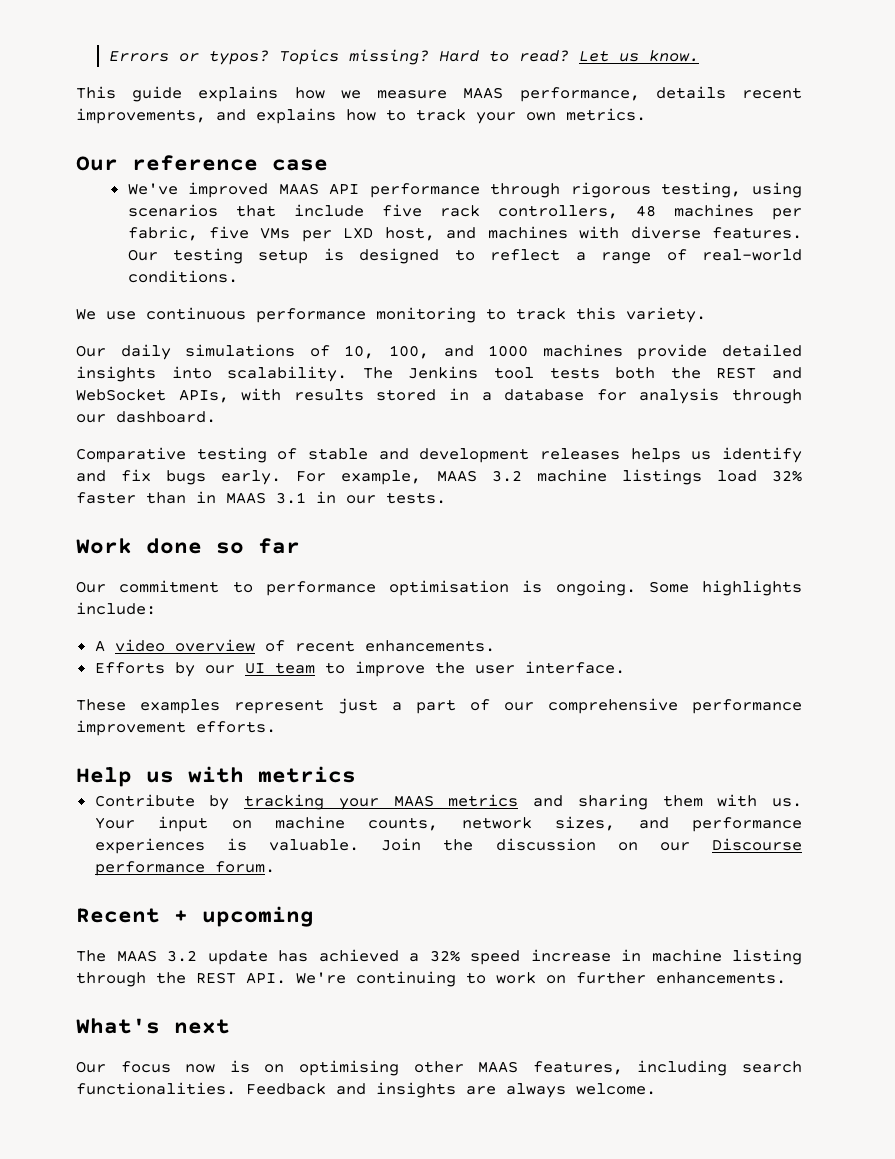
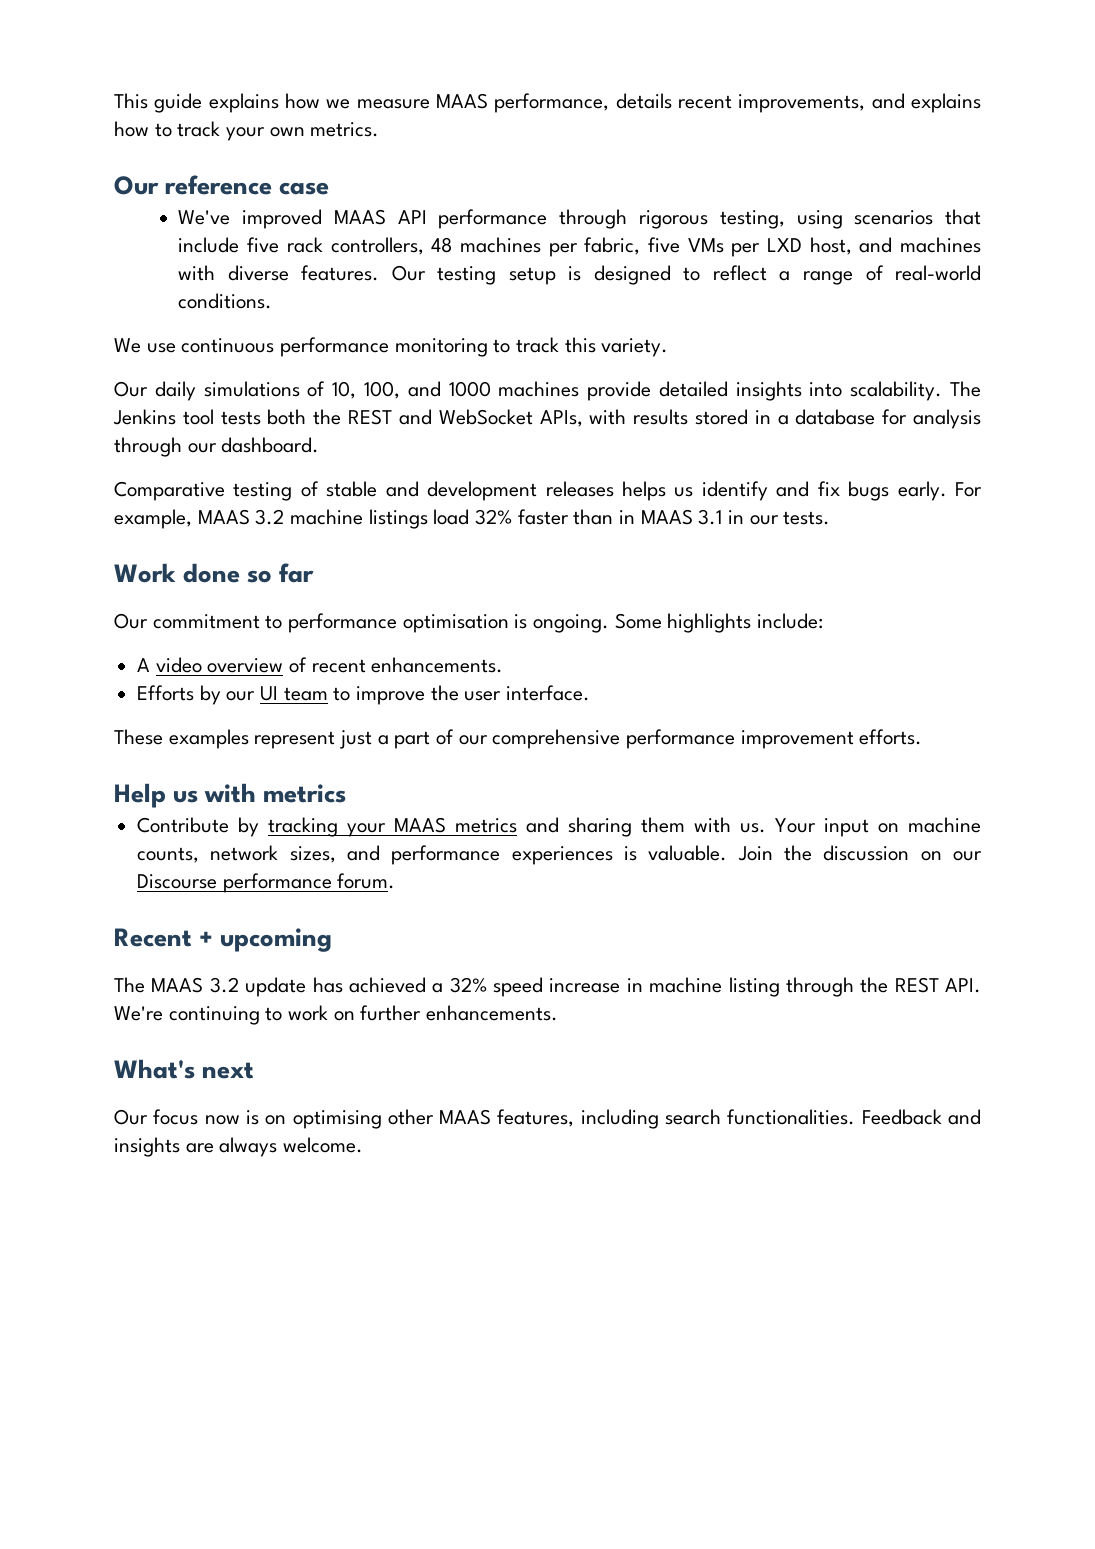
[108,49,699,65] Errors or typos? Topics missing? Hard to read? Let us know. // -> (114, 101) none

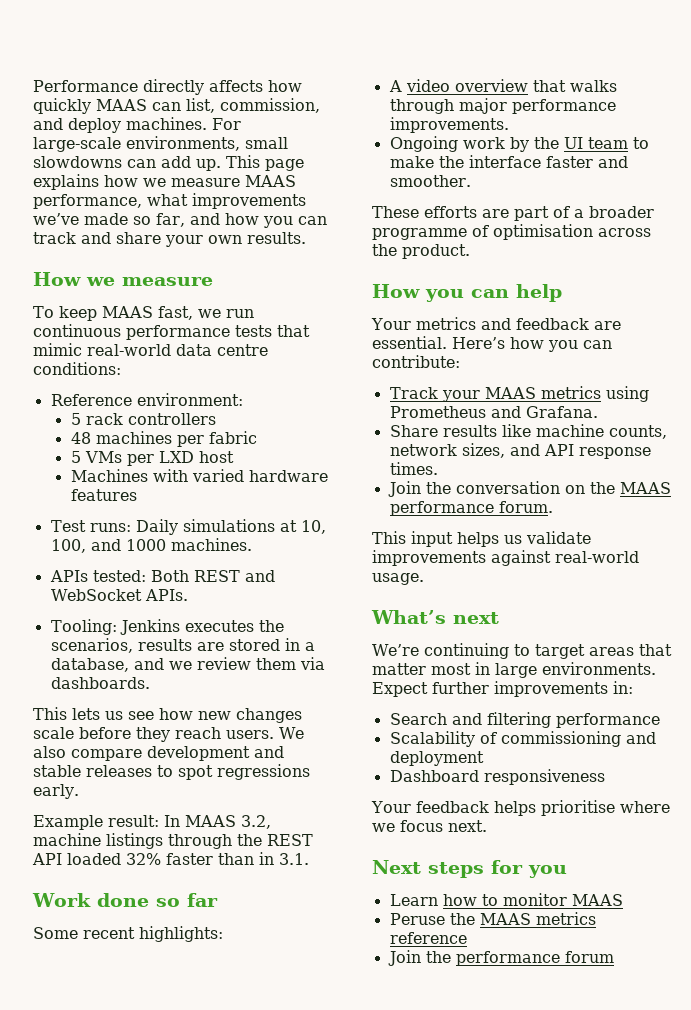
[114,93,203,113] This guide -> [33,79,302,95] [33,98,320,114] [33,117,241,133] [33,136,288,152] [33,155,304,171] Performance directly affects how quickly MAAS can list, commission, and deploy machines. For large-scale environments, small slowdowns can add up. This page
[615,93,982,113] [114,121,380,141] [114,175,330,195] [178,209,981,229] [178,237,424,255] details recent improvements, and explains how to track your own metrics. // Our reference case // We've improved MAAS API performance through rigorous testing, using scenarios that include five rack controllers, -> [147,193,306,209] [33,213,327,228] [33,232,306,247] [33,272,213,286] [33,306,254,321] [33,324,310,340] [33,343,268,356] [33,362,121,375] [50,393,243,406] [70,413,216,425] what improvements we’ve made so far, and how you can track and share your own results. // How we measure // To keep MAAS fast, we run continuous performance tests that mimic real-world data centre conditions: // Reference environment: // 5 rack controllers //
[584,237,680,255] fabric, five -> [208,431,257,444] [70,451,81,463] fabric // 5
[809,237,982,255] [178,265,981,285] [178,293,273,309] [114,337,669,357] [114,381,982,401] [113,409,981,429] [114,437,320,457] [114,481,983,501] [114,509,831,529] [114,563,315,583] [114,613,824,633] [137,657,504,673] [137,685,591,705] [114,729,923,749] [114,783,347,808] [137,817,900,837] host, and machines with diverse features. Our testing setup is designed to reflect a range of real-world conditions. // We use continuous performance monitoring to track this variety. // Our daily simulations of 10, 100, and 1000 machines provide detailed insights into scalability. The Jenkins tool tests both the REST and WebSocket APIs, with results stored in a database for analysis through our dashboard. // Comparative testing of stable and development releases helps us identify and fix bugs early. For example, MAAS 3.2 machine listings load 32% faster than in MAAS 3.1 in our tests. // Work done so far // Our commitment to performance optimisation is ongoing. Some highlights include: // A video overview of recent enhancements. // Efforts by our UI team to improve the user interface. // These examples represent just a part of our comprehensive performance improvement efforts. // Help us with metrics // Contribute by tracking your MAAS metrics and sharing them with us. Your input on -> [198,451,234,463] [70,469,328,482] [70,489,137,501] [50,519,326,535] [50,538,252,553] [49,570,275,582] [50,589,188,601] [50,619,284,635] [50,638,315,653] [50,657,325,672] [50,677,150,689] [33,707,302,723] [33,727,304,742] [33,746,284,761] [33,764,310,780] [33,784,79,799] [33,815,271,830] [33,833,313,849] [32,852,309,865] [32,893,218,907] [33,926,223,942] [388,79,617,92] [389,98,616,114] [389,117,509,133] [389,136,649,152] [389,155,628,168] [389,175,471,187] [372,206,654,221] [372,224,651,240] [372,244,470,259] [372,284,562,302] [371,317,621,330] [372,336,612,352] [372,355,460,368] [389,386,649,402] [389,406,598,418] [389,424,531,437] host // Machines with varied hardware features // Test runs: Daily simulations at 10, 100, and 1000 machines. // APIs tested: Both REST and WebSocket APIs. // Tooling: Jenkins executes the scenarios, results are stored in a database, and we review them via dashboards. // This lets us see how new changes scale before they reach users. We also compare development and stable releases to spot regressions early. // Example result: In MAAS 3.2, machine listings through the REST API loaded 32% faster than in 3.1. // Work done so far // Some recent highlights: // A video overview that walks through major performance improvements. // Ongoing work by the UI team to make the interface faster and smoother. // These efforts are part of a broader programme of optimisation across the product. // How you can help // Your metrics and feedback are essential. Here’s how you can contribute: // Track your MAAS metrics using Prometheus and Grafana. // Share results like
[391,845,983,865] [137,873,396,893] [114,928,333,952] [114,977,981,997] [114,1005,559,1025] [114,1059,255,1079] [114,1109,981,1129] [114,1137,364,1157] performance experiences is valuable. Join the discussion on our Discourse performance forum. // Recent + upcoming // The MAAS 3.2 update has achieved a 32% speed increase in machine listing through the REST API. We're continuing to work on further enhancements. // What's next // Our focus now is on optimising other MAAS features, including search functionalities. Feedback and insights are always welcome. -> [543,444,651,459] [389,462,438,475] [387,481,671,497] [389,501,553,516] [372,531,591,547] [372,550,639,566] [372,573,424,585] [371,610,499,624] [372,643,672,659] [372,662,656,678] [372,681,633,697] [389,712,660,728] [389,731,656,747] [389,751,484,766] [389,769,605,785] [371,800,670,816] [372,820,487,832] [372,860,567,878] [389,893,623,906] [389,912,596,925] [389,932,467,944] [387,950,614,966] API response times. // Join the conversation on the MAAS performance forum. // This input helps us validate improvements against real-world usage. // What’s next // We’re continuing to target areas that matter most in large environments. Expect further improvements in: // Search and filtering performance // Scalability of commissioning and deployment // Dashboard responsiveness // Your feedback helps prioritise where we focus next. // Next steps for you // Learn how to monitor MAAS // Peruse the MAAS metrics reference // Join the performance forum

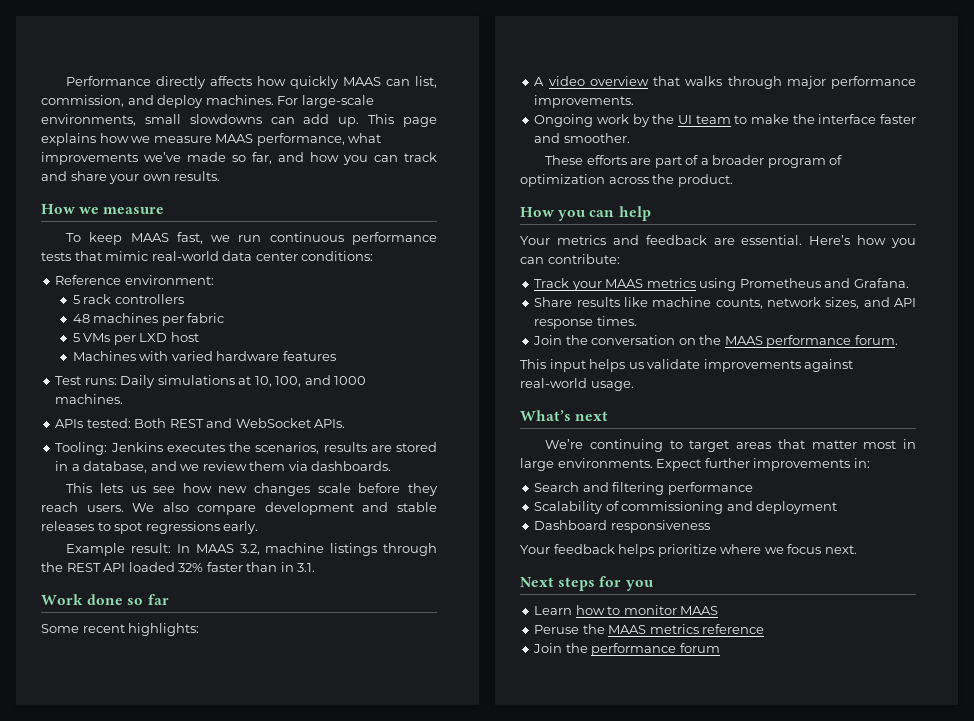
[217,344,268,356] centre -> [255,252,298,261] center
[372,224,593,240] programme of optimisation -> [767,155,843,168] [520,174,605,187] program of optimization
[540,800,615,816] prioritise -> [657,544,717,557] prioritize

